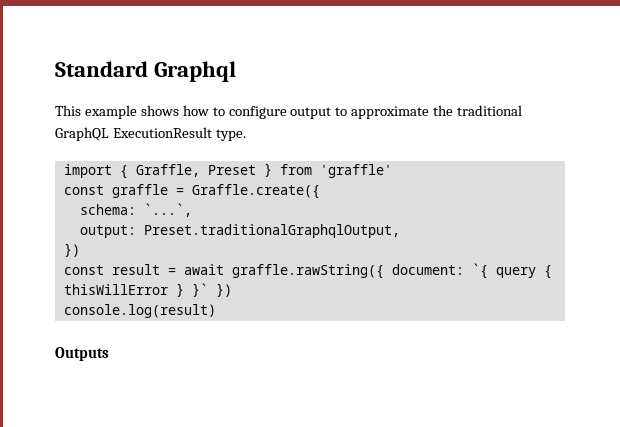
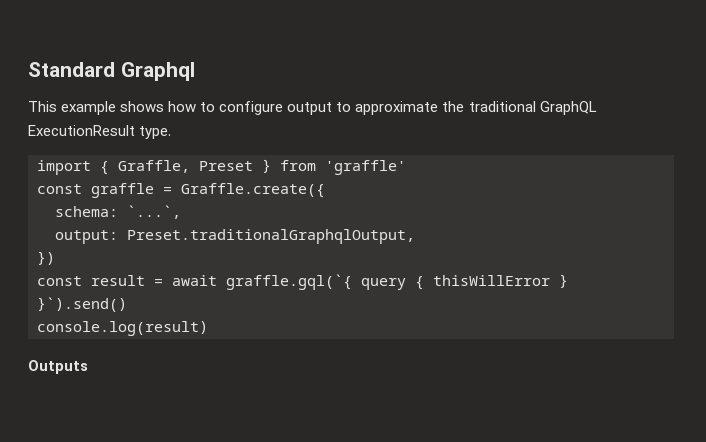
[231,263,488,279] graffle.rawString({ document: `{ -> [226,274,352,290] graffle.gql(`{
[191,283,232,297] }` }) -> [37,297,127,312] }`).send()

